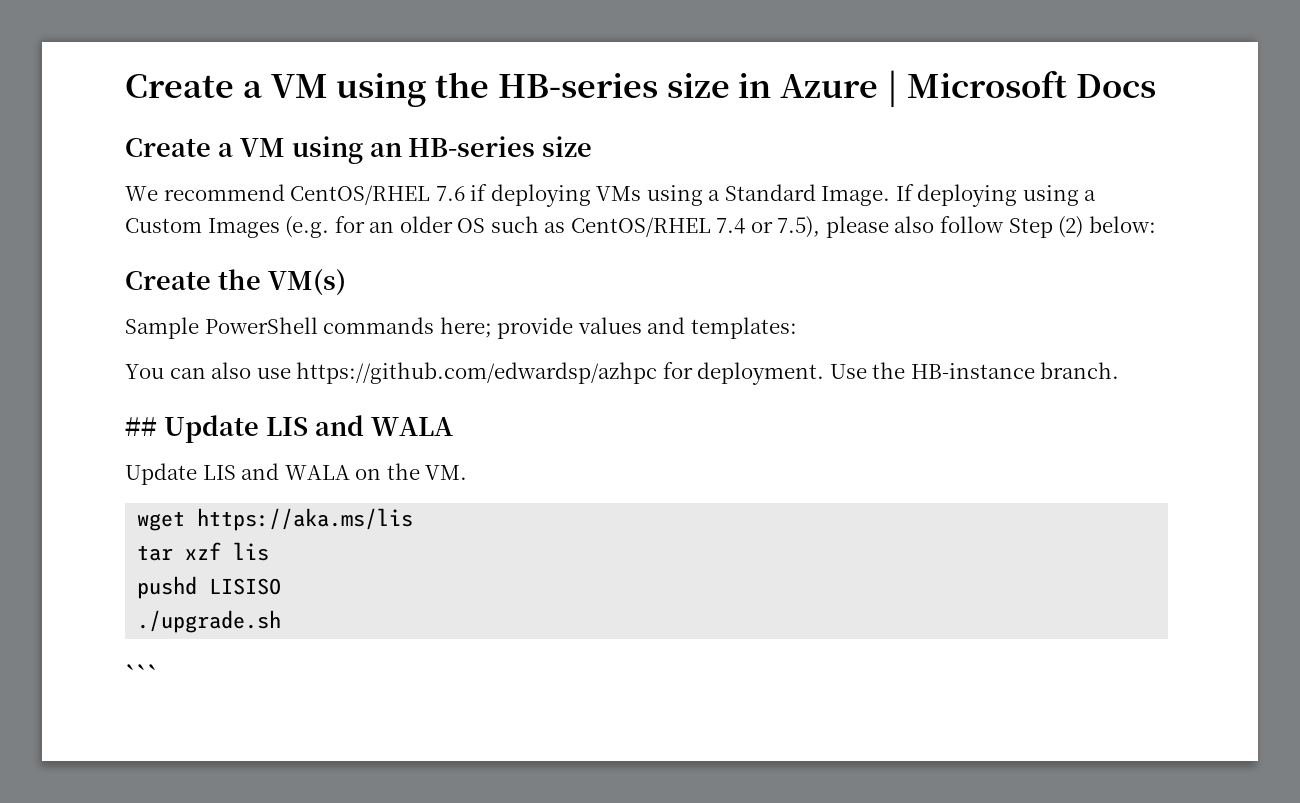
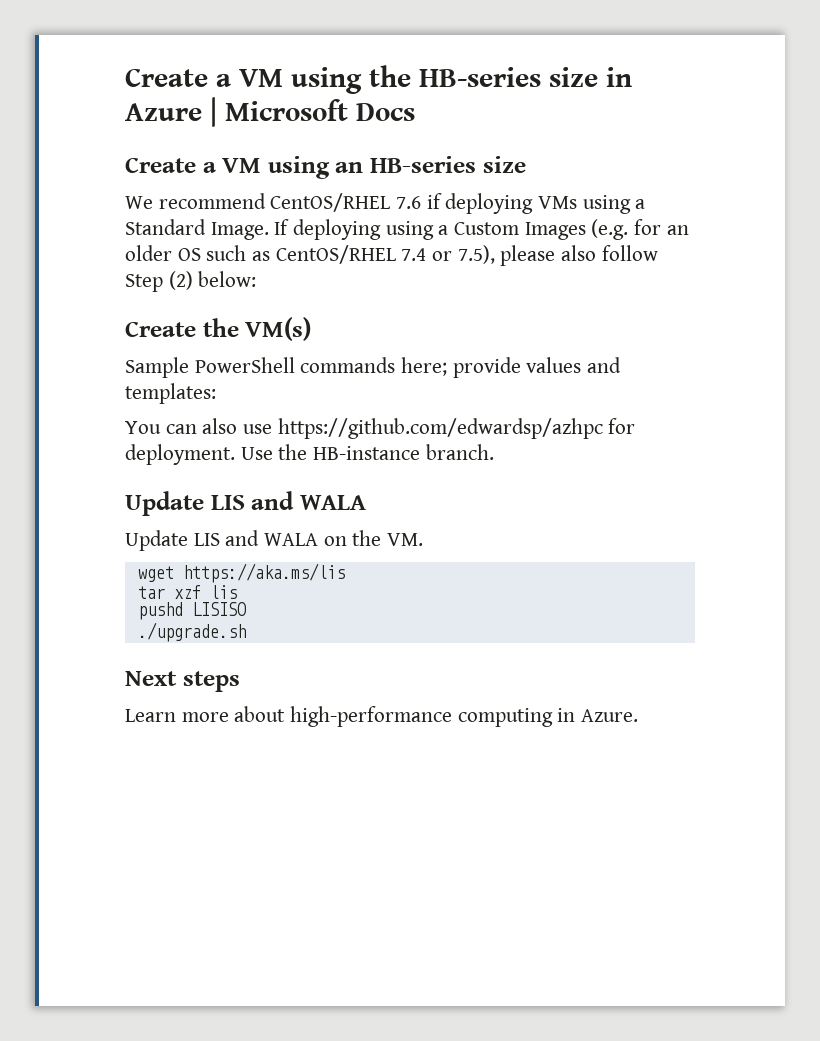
[125,417,157,436] ## -> (494, 452) none
[125,664,158,686] ``` -> [125,671,240,692] [125,706,639,727] Next steps // Learn more about high-performance computing in Azure.

